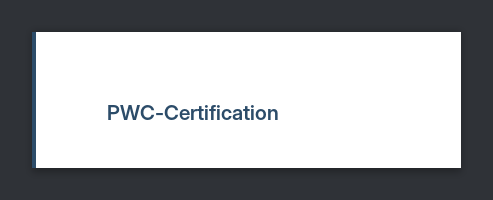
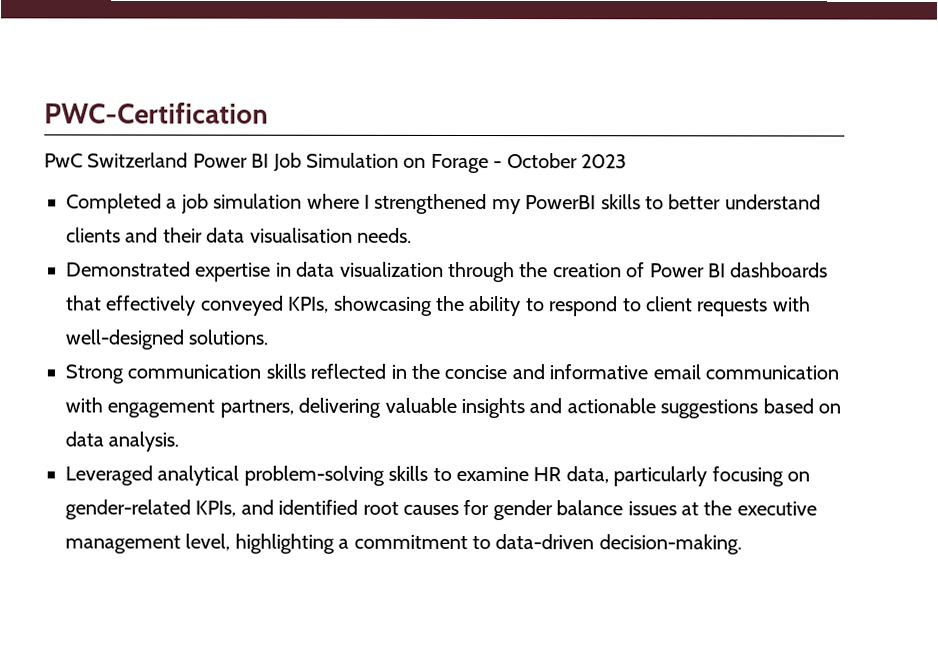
(279, 112) none -> [44,152,627,174] [66,193,821,215] [66,227,412,243] [66,261,829,283] [66,295,811,317] [65,329,269,350] [65,363,839,384] [65,397,841,419] [65,431,180,452] [65,465,810,487] [65,499,817,521] [65,533,742,555] // PwC Switzerland Power BI Job Simulation on Forage - October 2023 // Completed a job simulation where I strengthened my PowerBI skills to better understand clients and their data visualisation needs. // Demonstrated expertise in data visualization through the creation of Power BI dashboards that effectively conveyed KPIs, showcasing the ability to respond to client requests with well-designed solutions. // Strong communication skills reflected in the concise and informative email communication with engagement partners, delivering valuable insights and actionable suggestions based on data analysis. // Leveraged analytical problem-solving skills to examine HR data, particularly focusing on gender-related KPIs, and identified root causes for gender balance issues at the executive management level, highlighting a commitment to data-driven decision-making.

